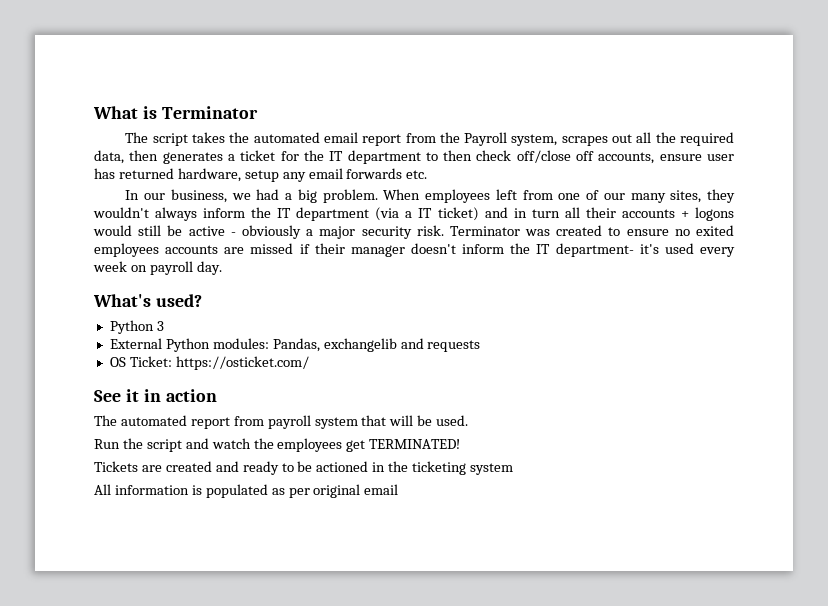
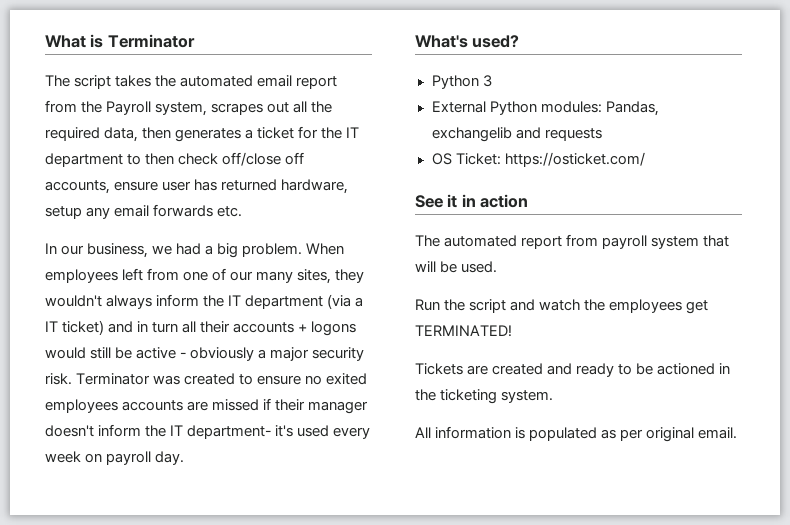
[470,463,514,475] system -> [501,390,554,403] system.
[364,484,399,495] email -> [698,427,738,439] email.

